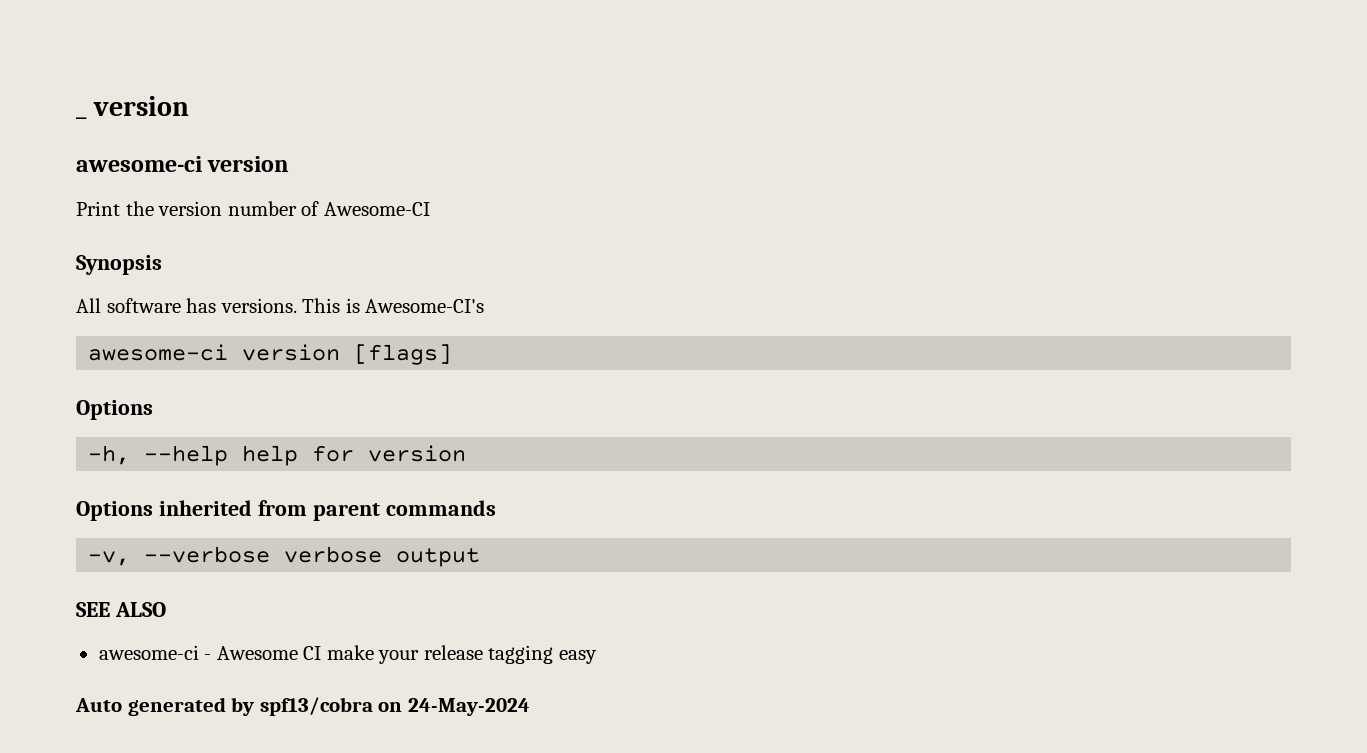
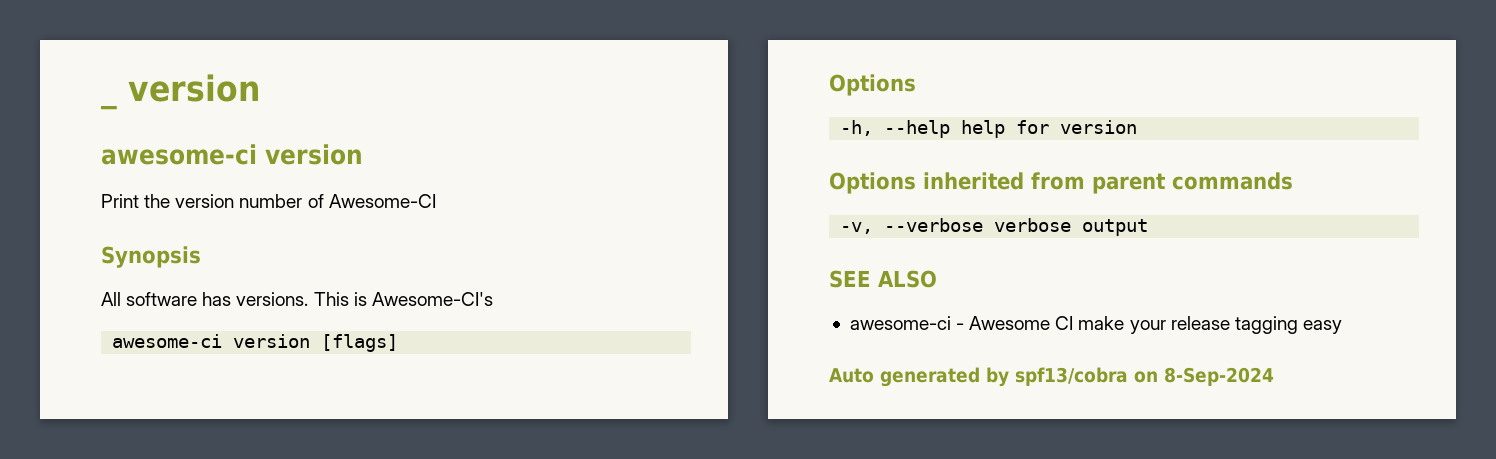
[407,698,530,716] 24-May-2024 -> [1164,367,1274,386] 8-Sep-2024

